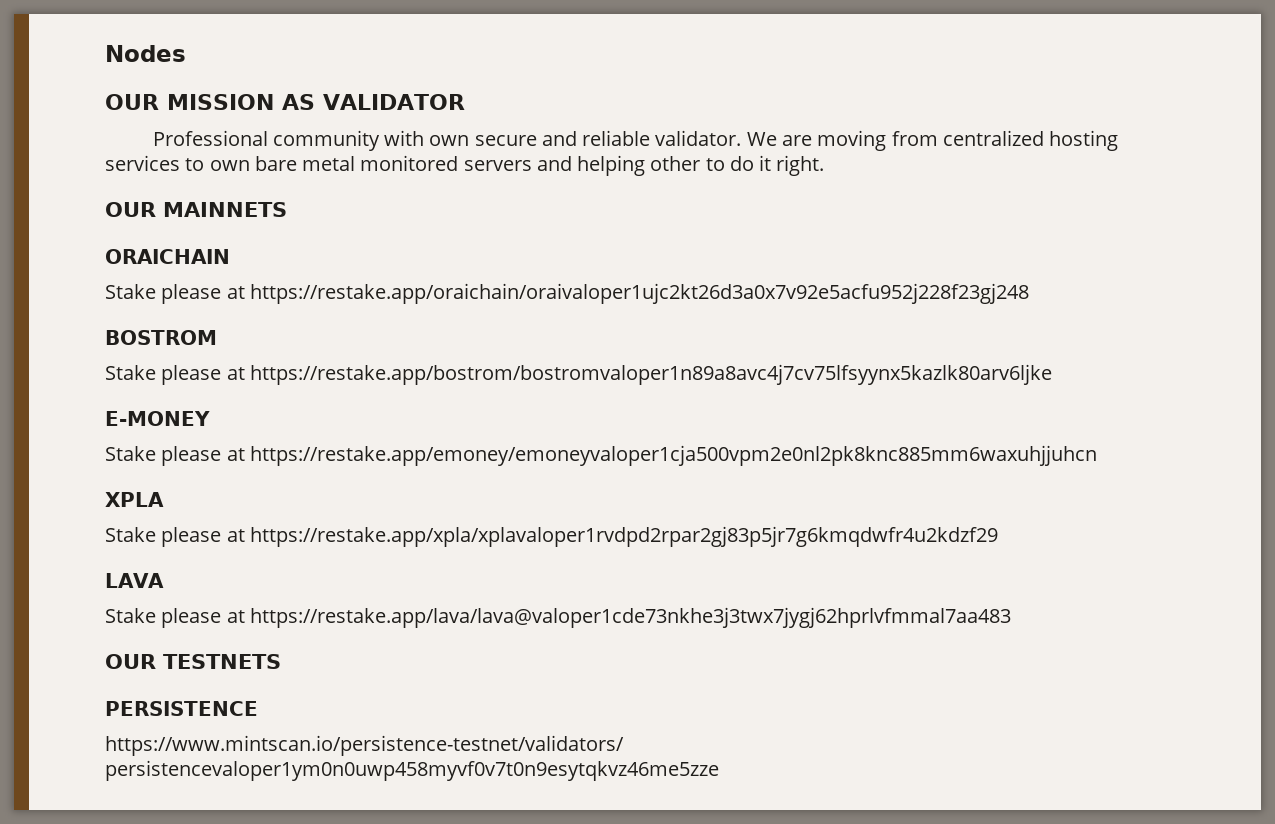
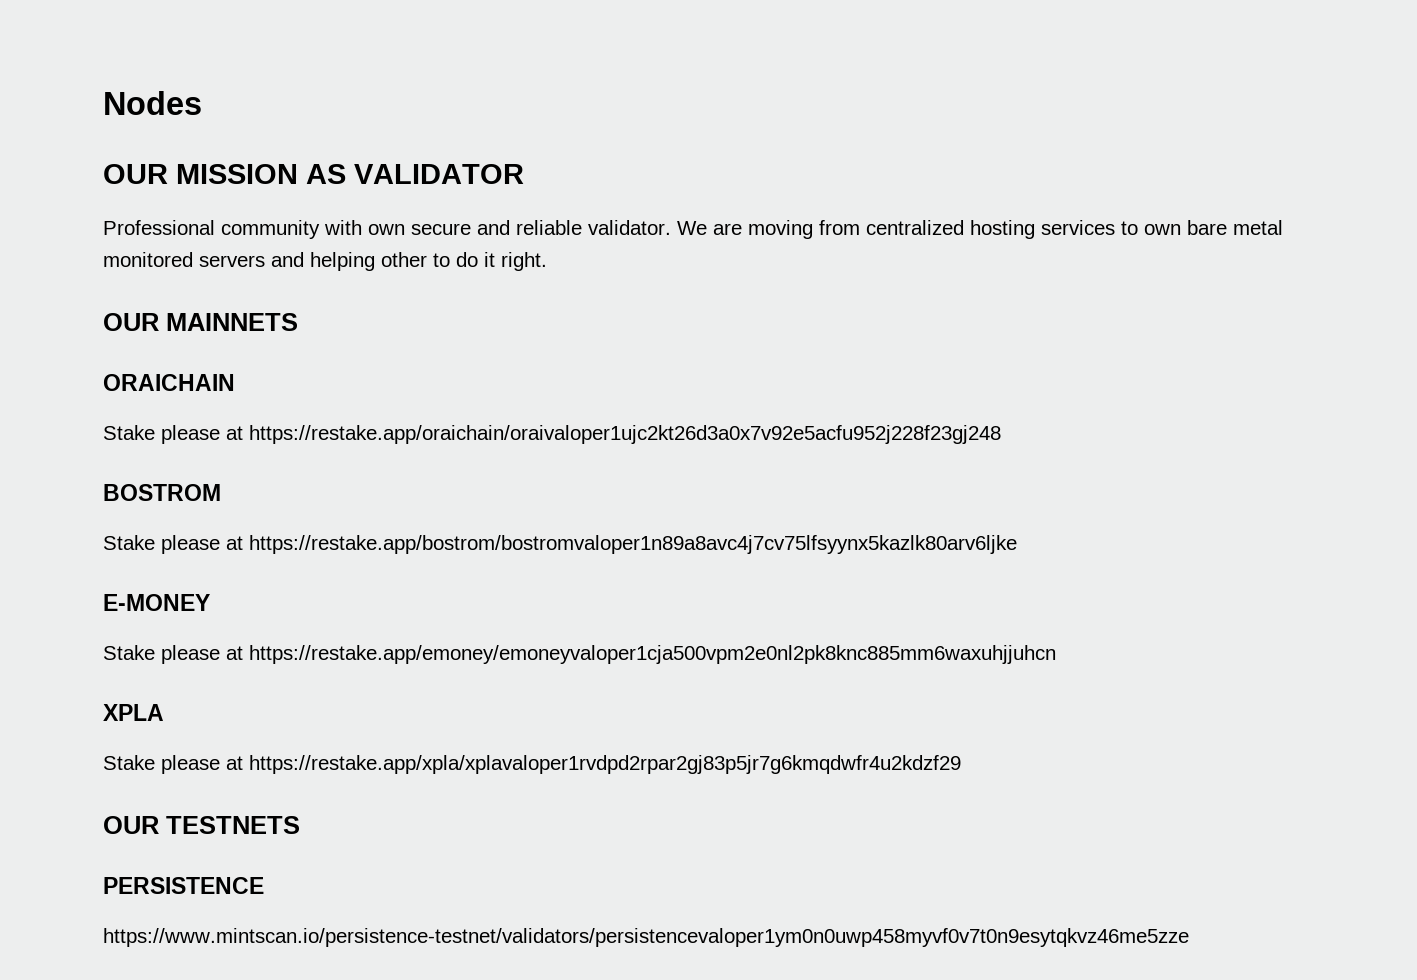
[105,573,164,588] [105,607,1011,628] // LAVA // Stake please at https://restake.app/lava/lava@valoper1cde73nkhe3j3twx7jygj62hprlvfmmal7aa483 -> (961, 764) none

